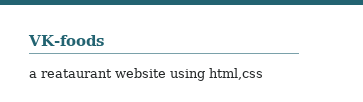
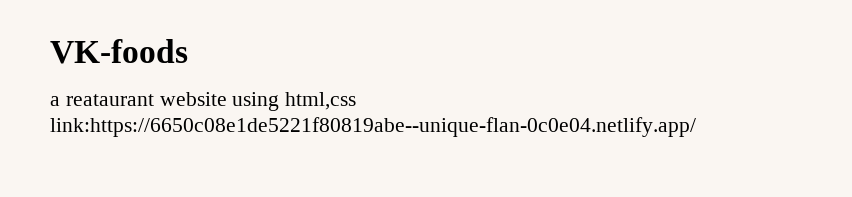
(263, 74) none -> [50,117,696,137] link:https://6650c08e1de5221f80819abe--unique-flan-0c0e04.netlify.app/

